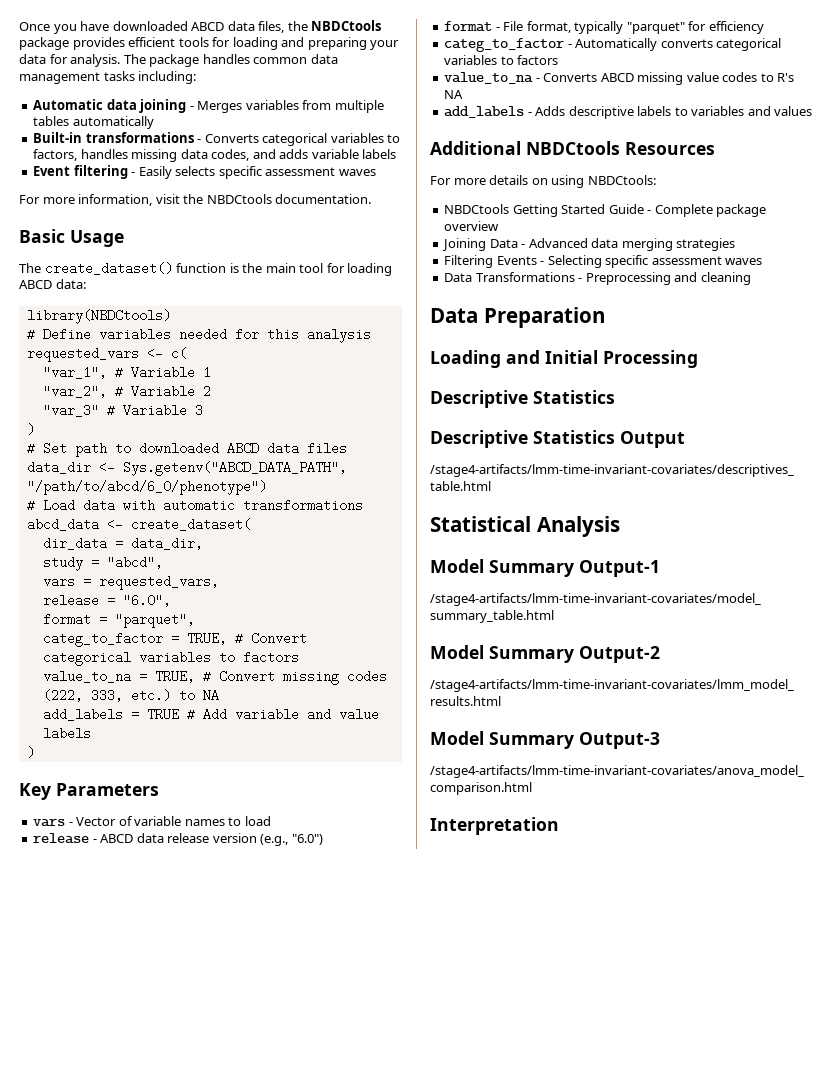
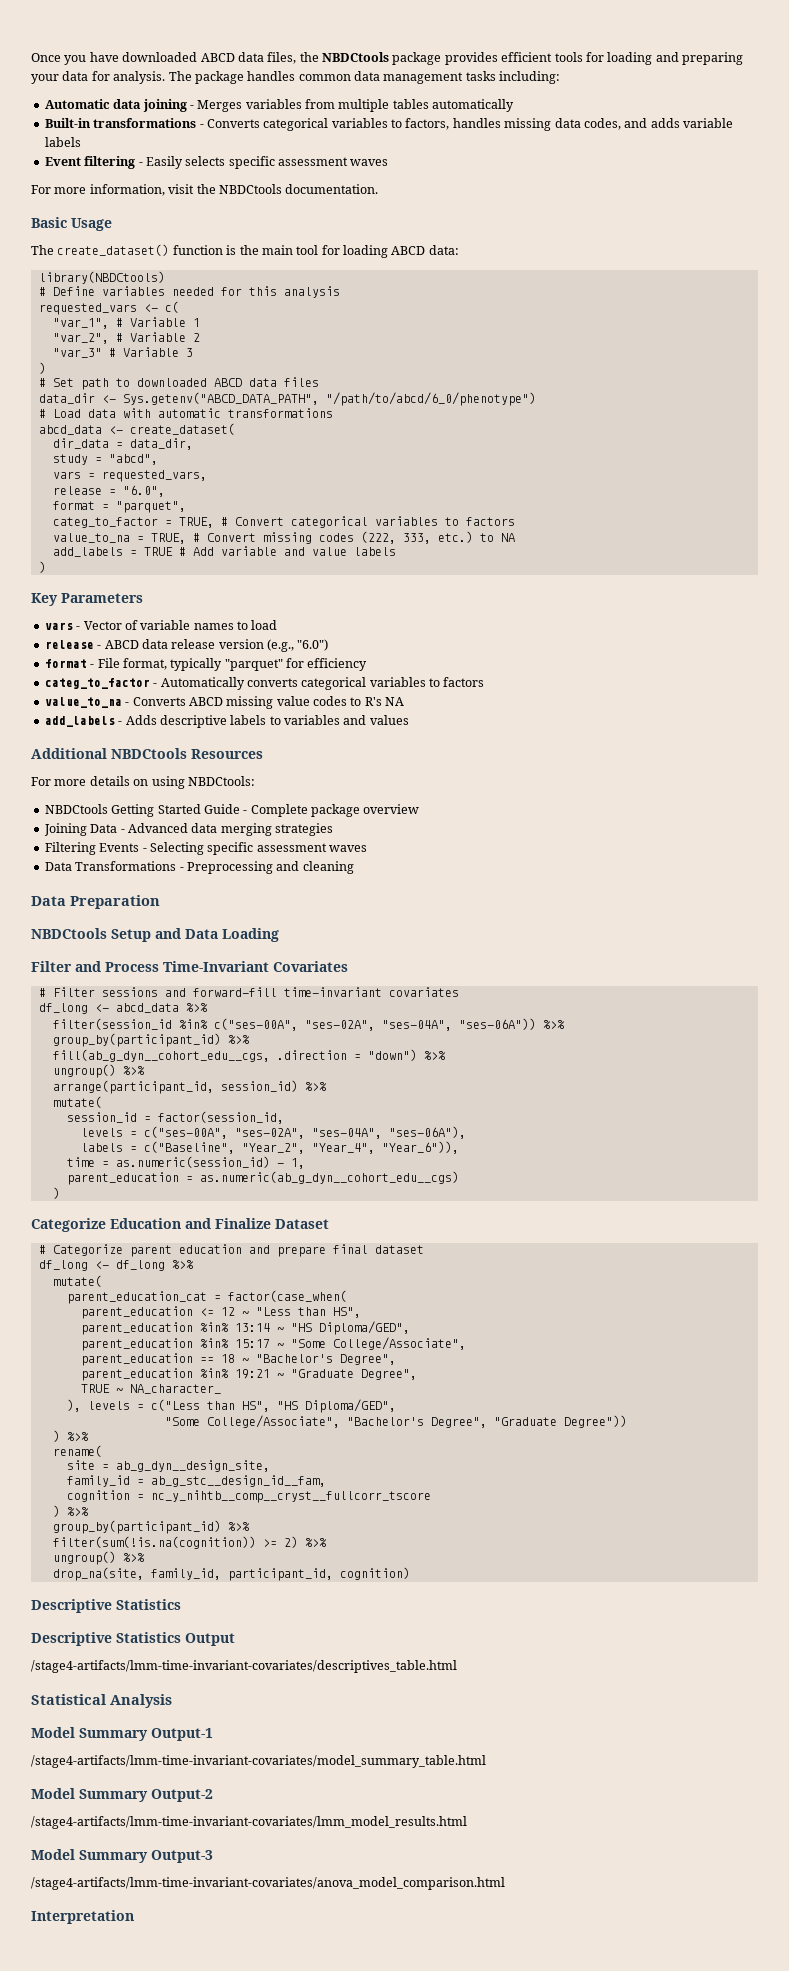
[430,350,698,368] Loading and Initial Processing -> [31,928,279,942] [31,961,348,972] [38,987,459,997] [38,1003,208,1014] [52,1018,565,1031] [52,1033,250,1047] [52,1049,446,1062] [52,1064,145,1078] [52,1080,327,1094] [52,1096,102,1108] [66,1111,284,1124] [80,1126,466,1139] [80,1141,459,1154] [66,1156,305,1169] [66,1171,459,1185] [52,1187,60,1199] [31,1218,329,1232] [38,1244,424,1257] [38,1260,194,1271] [52,1275,102,1287] [66,1290,347,1304] [80,1306,361,1319] [80,1321,410,1335] [80,1337,466,1351] [80,1353,396,1366] [80,1368,417,1381] [80,1384,221,1394] [66,1399,396,1413] [164,1415,627,1428] [52,1430,89,1442] [52,1445,102,1457] [66,1460,270,1472] [66,1475,326,1487] [66,1490,431,1503] [52,1505,89,1517] [52,1520,250,1534] [52,1536,327,1549] [52,1551,145,1565] [52,1567,410,1581] NBDCtools Setup and Data Loading // Filter and Process Time-Invariant Covariates // # Filter sessions and forward-fill time-invariant covariates // df_long <- abcd_data %>% // filter(session_id %in% c("ses-00A", "ses-02A", "ses-04A", "ses-06A")) %>% // group_by(participant_id) %>% // fill(ab_g_dyn__cohort_edu__cgs, .direction = "down") %>% // ungroup() %>% // arrange(participant_id, session_id) %>% // mutate( // session_id = factor(session_id, // levels = c("ses-00A", "ses-02A", "ses-04A", "ses-06A"), // labels = c("Baseline", "Year_2", "Year_4", "Year_6")), // time = as.numeric(session_id) - 1, // parent_education = as.numeric(ab_g_dyn__cohort_edu__cgs) // ) // Categorize Education and Finalize Dataset // # Categorize parent education and prepare final dataset // df_long <- df_long %>% // mutate( // parent_education_cat = factor(case_when( // parent_education <= 12 ~ "Less than HS", // parent_education %in% 13:14 ~ "HS Diploma/GED", // parent_education %in% 15:17 ~ "Some College/Associate", // parent_education == 18 ~ "Bachelor's Degree", // parent_education %in% 19:21 ~ "Graduate Degree", // TRUE ~ NA_character_ // ), levels = c("Less than HS", "HS Diploma/GED", // "Some College/Associate", "Bachelor's Degree", "Graduate Degree")) // ) %>% // rename( // site = ab_g_dyn__design_site, // family_id = ab_g_stc__design_id__fam, // cognition = nc_y_nihtb__comp__cryst__fullcorr_tscore // ) %>% // group_by(participant_id) %>% // filter(sum(!is.na(cognition)) >= 2) %>% // ungroup() %>% // drop_na(site, family_id, participant_id, cognition)

